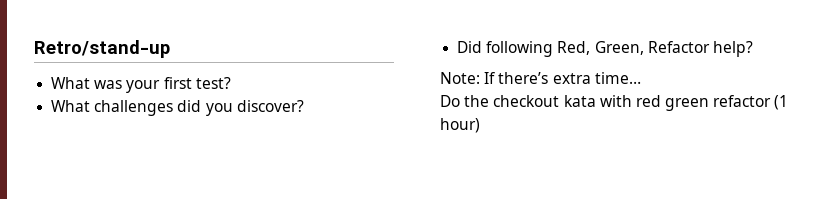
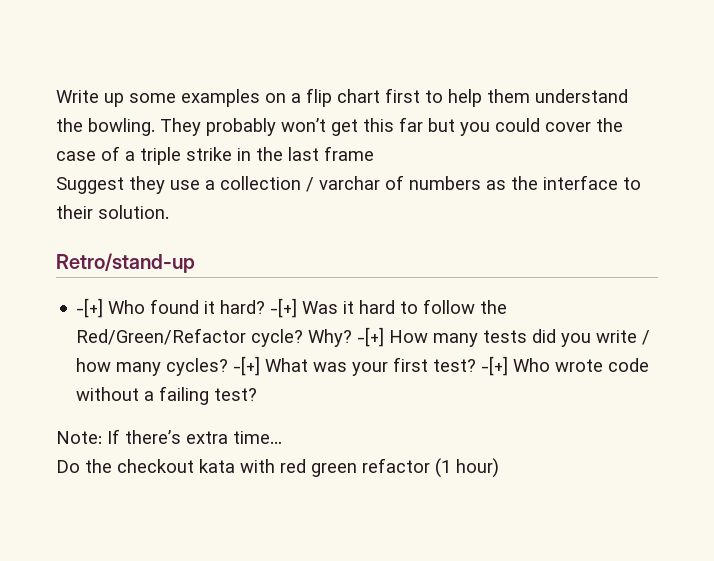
[34,40,170,58] Retro/stand-up // -> [56,88,628,107] [56,117,623,136] [56,146,374,165] [56,175,641,194] [56,205,169,219] [56,253,195,273] [76,298,508,318] [76,327,651,347] [76,356,261,376] Write up some examples on a flip chart first to help them understand the bowling. They probably won’t get this far but you could cover the case of a triple strike in the last frame // Suggest they use a collection / varchar of numbers as the interface to their solution. // Retro/stand-up // -[+] Who found it hard? -[+] Was it hard to follow the Red/Green/Refactor cycle? Why? -[+] How many tests did you write / how many cycles? -[+]
[51,100,304,116] [457,41,753,57] // What challenges did you discover? // Did following Red, Green, Refactor help? -> [481,356,650,376] [76,386,258,405] -[+] Who wrote code without a failing test?

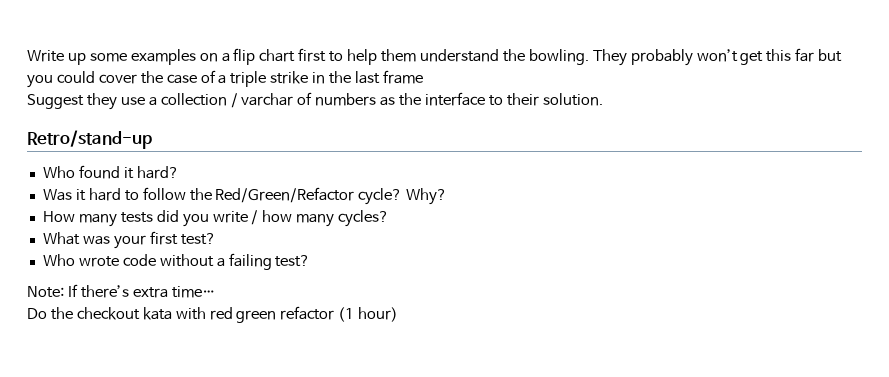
[76,298,104,318] -[+] -> (152, 139) none
[270,298,298,318] -[+] -> (179, 172) //
[357,327,385,347] -[+] -> (448, 196) //
[233,356,261,376] -[+] -> (390, 218) //
[481,356,509,376] -[+] -> (216, 239) //

